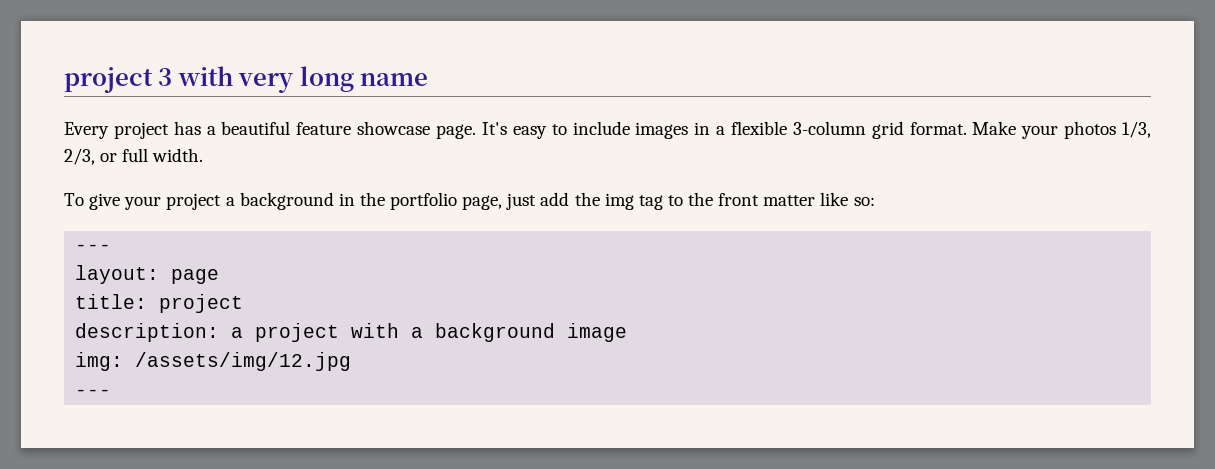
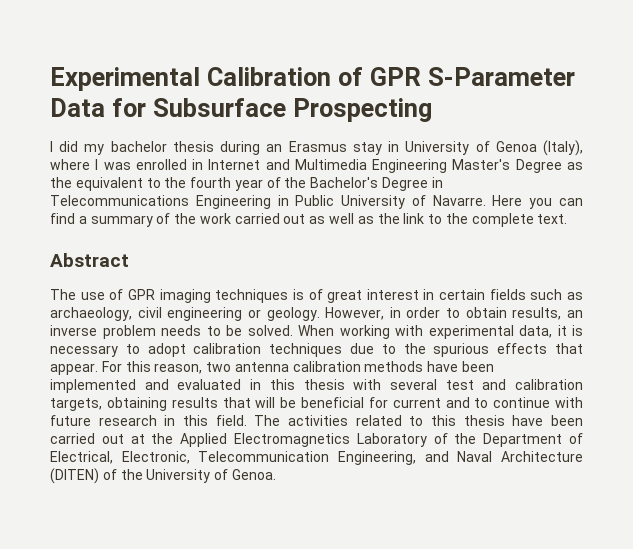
[64,66,429,93] [64,121,1151,139] [64,148,204,165] [64,192,875,210] [75,244,112,251] [75,265,220,284] [75,294,244,313] [75,323,628,342] [75,352,352,371] [75,389,112,396] project 3 with very long name // Every project has a beautiful feature showcase page. It's easy to include images in a flexible 3-column grid format. Make your photos 1/3, 2/3, or full width. // To give your project a background in the portfolio page, just add the img tag to the front matter like so: // --- // layout: page // title: project // description: a project with a background image // img: /assets/img/12.jpg // --- -> [50,67,575,91] [50,98,432,122] [50,140,583,156] [50,159,583,173] [50,177,443,191] [50,195,583,209] [50,213,568,227] [50,253,129,267] [50,289,583,303] [50,307,583,321] [50,325,583,339] [50,343,584,357] [50,361,495,375] [50,379,583,393] [50,397,583,411] [50,415,584,426] [50,433,583,447] [50,451,584,465] [50,468,276,484] Experimental Calibration of GPR S-Parameter Data for Subsurface Prospecting // I did my bachelor thesis during an Erasmus stay in University of Genoa (Italy), where I was enrolled in Internet and Multimedia Engineering Master's Degree as the equivalent to the fourth year of the Bachelor's Degree in Telecommunications Engineering in Public University of Navarre. Here you can find a summary of the work carried out as well as the link to the complete text. // Abstract // The use of GPR imaging techniques is of great interest in certain fields such as archaeology, civil engineering or geology. However, in order to obtain results, an inverse problem needs to be solved. When working with experimental data, it is necessary to adopt calibration techniques due to the spurious effects that appear. For this reason, two antenna calibration methods have been implemented and evaluated in this thesis with several test and calibration targets, obtaining results that will be beneficial for current and to continue with future research in this field. The activities related to this thesis have been carried out at the Applied Electromagnetics Laboratory of the Department of Electrical, Electronic, Telecommunication Engineering, and Naval Architecture (DITEN) of the University of Genoa.

